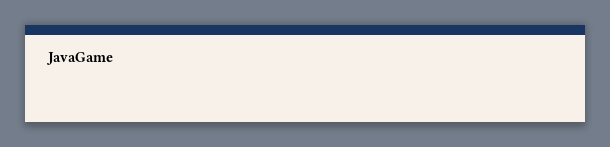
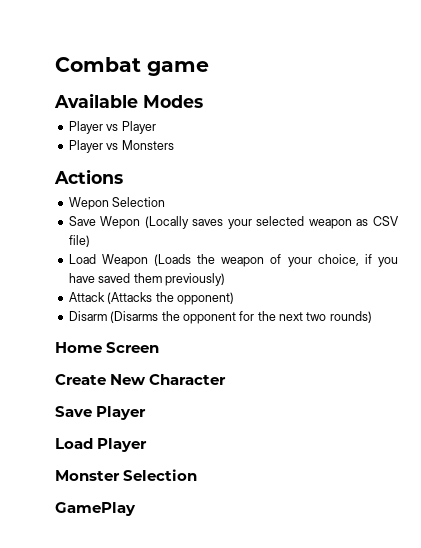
[46,52,113,65] JavaGame -> [55,57,209,76] [54,93,203,108] [68,121,156,134] [68,140,174,153] [54,169,123,184] [68,197,166,210] [68,216,399,229] [68,235,90,247] [68,254,399,267] [68,273,225,286] [68,292,234,305] [68,311,372,324] [55,342,160,353] [55,374,227,385] [55,406,147,420] [55,438,148,452] [55,469,198,481] [55,502,136,516] Combat game // Available Modes // Player vs Player // Player vs Monsters // Actions // Wepon Selection // Save Wepon (Locally saves your selected weapon as CSV file) // Load Weapon (Loads the weapon of your choice, if you have saved them previously) // Attack (Attacks the opponent) // Disarm (Disarms the opponent for the next two rounds) // Home Screen // Create New Character // Save Player // Load Player // Monster Selection // GamePlay

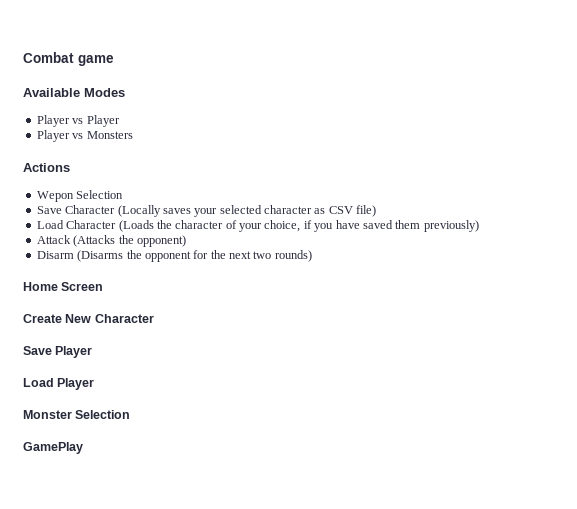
[100,216,141,229] Wepon -> [65,205,116,214] Character
[308,219,352,229] weapon -> [264,205,312,214] character
[101,254,148,267] Weapon -> [66,220,117,229] Character
[221,257,265,267] weapon -> [175,220,224,229] character

